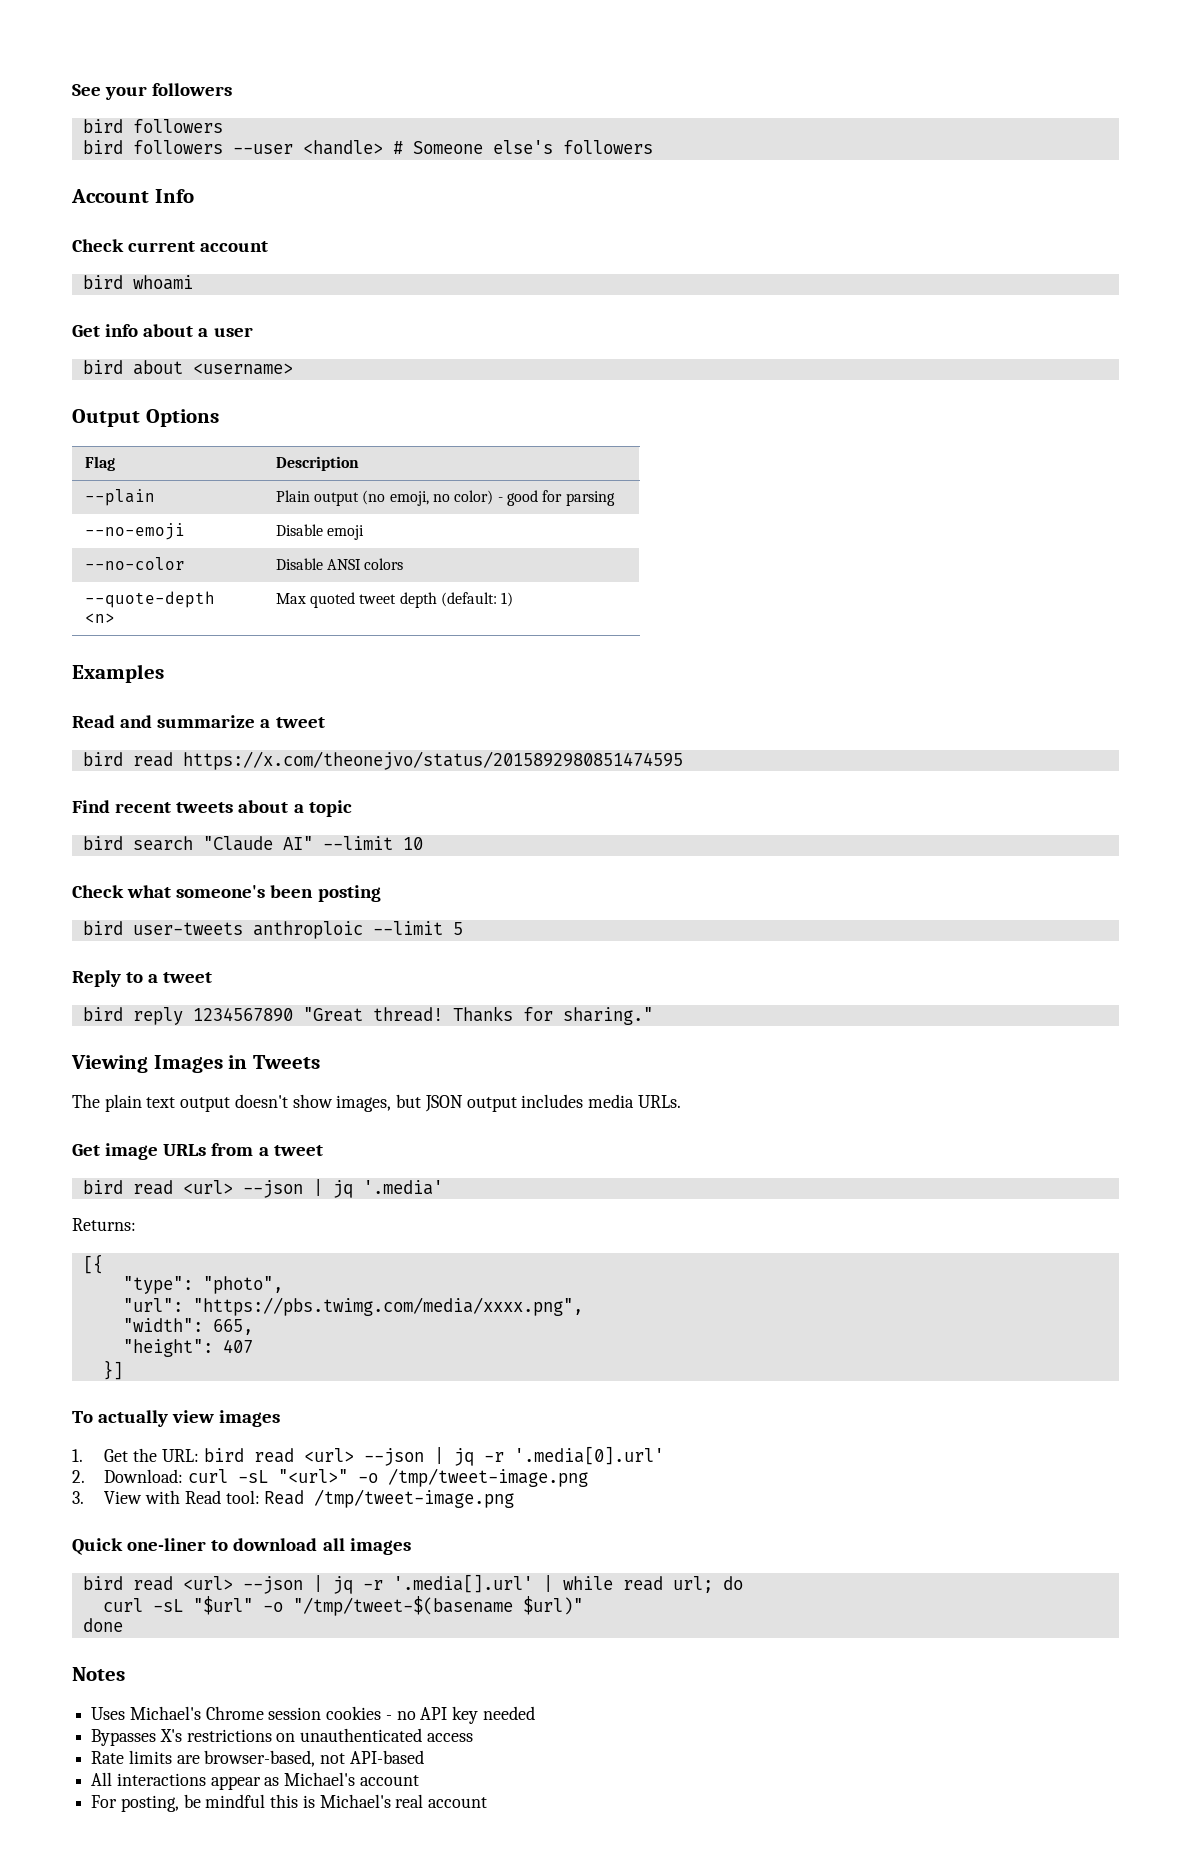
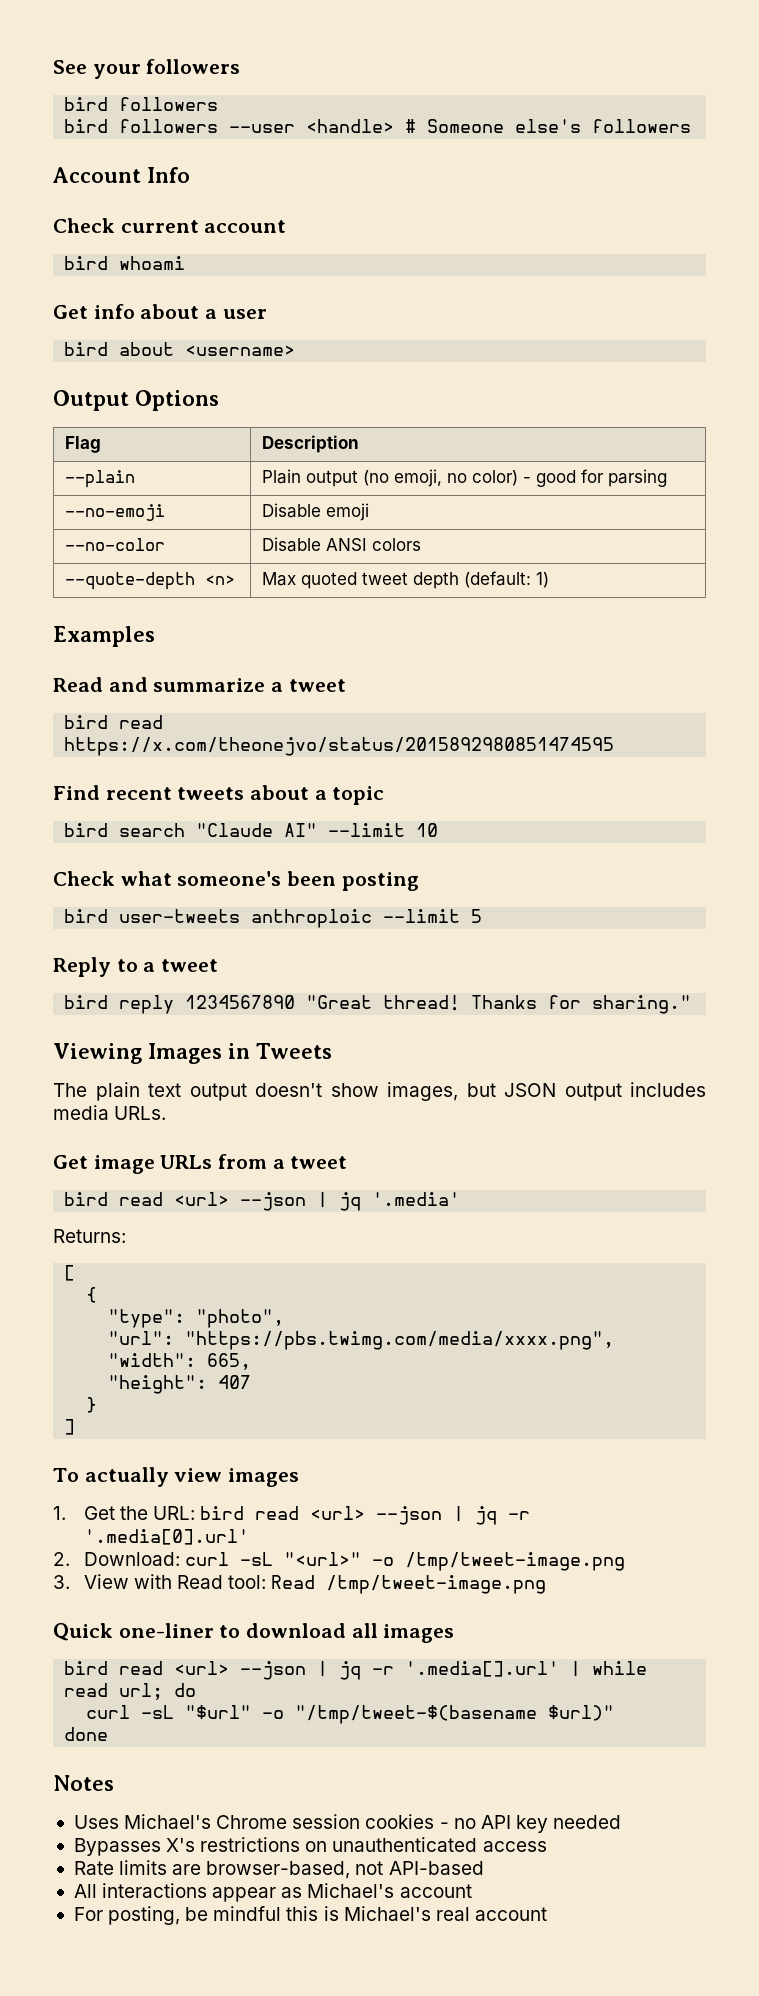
[82,1254,103,1274] [{ -> [64,1265,76,1281] [86,1287,98,1303] [ // {
[102,1360,123,1380] }] -> [86,1397,98,1413] [64,1419,76,1435] } // ]

